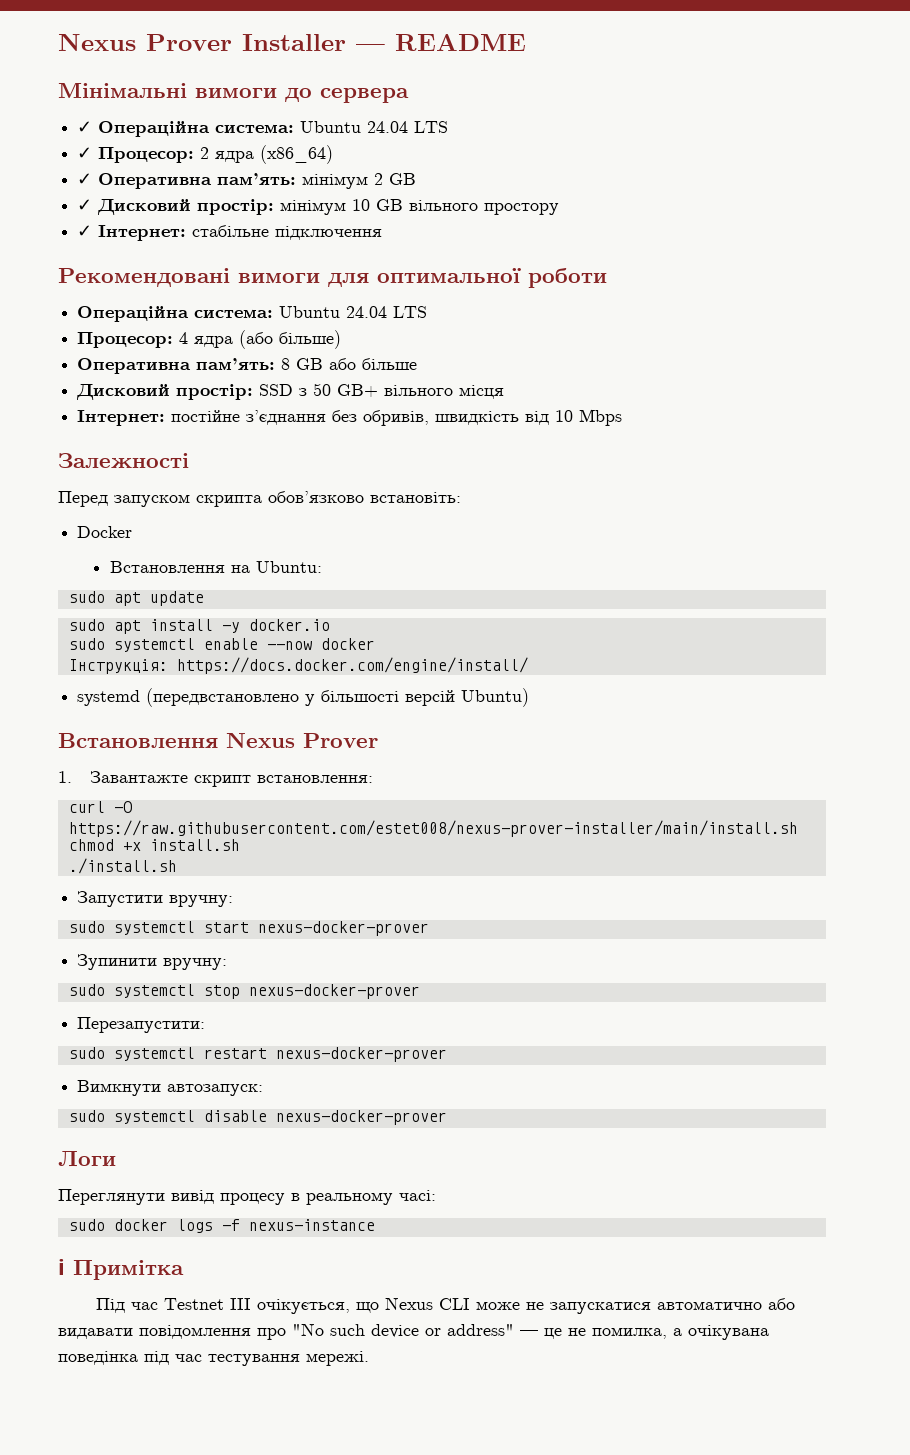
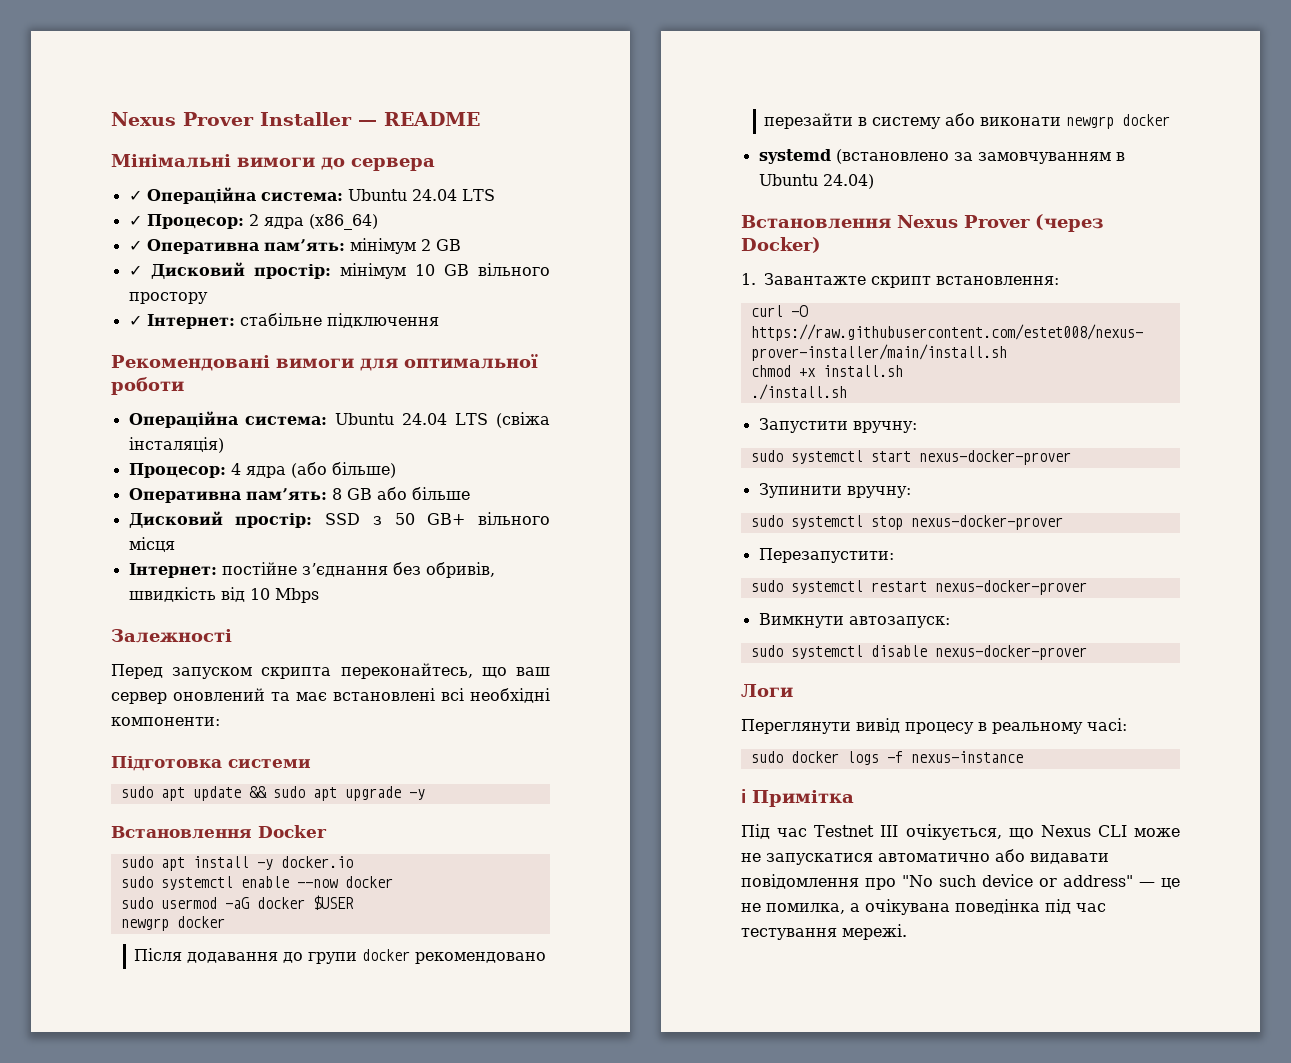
(428, 312) none -> [496,412,550,428] [128,437,224,453] (свіжа інсталяція)
[268,491,461,503] [77,526,133,538] [109,561,322,573] [68,591,204,606] обовʼязково встановіть: // Docker // Встановлення на Ubuntu: // sudo apt update -> [340,663,550,679] [111,688,550,704] [111,717,220,726] [111,756,311,771] [120,786,425,801] [111,825,327,839] переконайтесь, що ваш сервер оновлений та має встановлені всі необхідні компоненти: // Підготовка системи // sudo apt update && sudo apt upgrade -y // Встановлення Docker
[68,657,528,674] [77,688,530,707] Інструкція: https://docs.docker.com/engine/install/ // systemd (передвстановлено у більшості версій Ubuntu) -> [120,895,354,910] [120,916,225,931] [134,948,547,964] [764,113,1171,129] [758,149,1125,164] [758,174,874,189] sudo usermod -aG docker $USER // newgrp docker // Після додавання до групи docker рекомендовано перезайти в систему або виконати newgrp docker // systemd (встановлено за замовчуванням в Ubuntu 24.04)
(378, 740) none -> [1035,214,1103,232] [741,237,821,253] (через Docker)

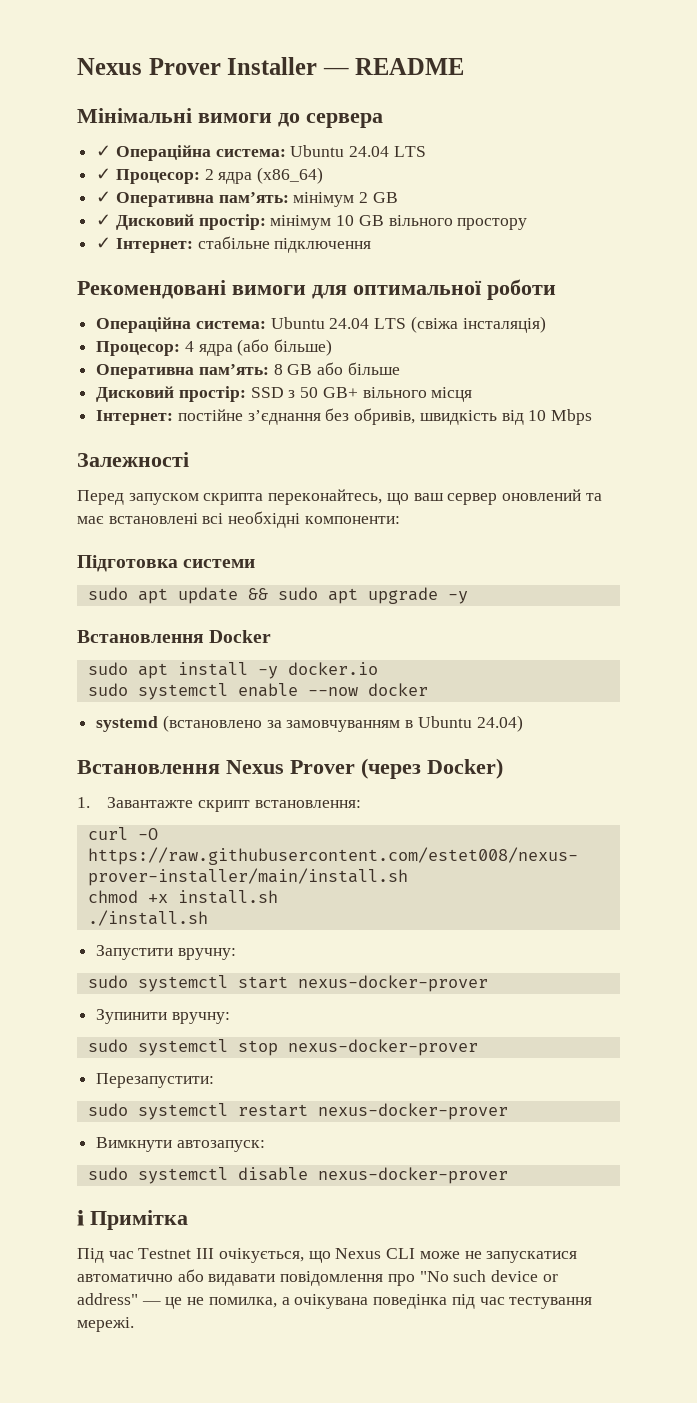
[120,895,354,910] [120,916,225,931] [134,948,547,964] [764,113,1171,129] // sudo usermod -aG docker $USER // newgrp docker // Після додавання до групи docker рекомендовано перезайти в систему або виконати newgrp docker -> (428, 689) none
[741,684,793,697] [741,718,1127,734] [750,751,1023,765] // Логи // Переглянути вивід процесу в реальному часі: // sudo docker logs -f nexus-instance -> (508, 1175) none

